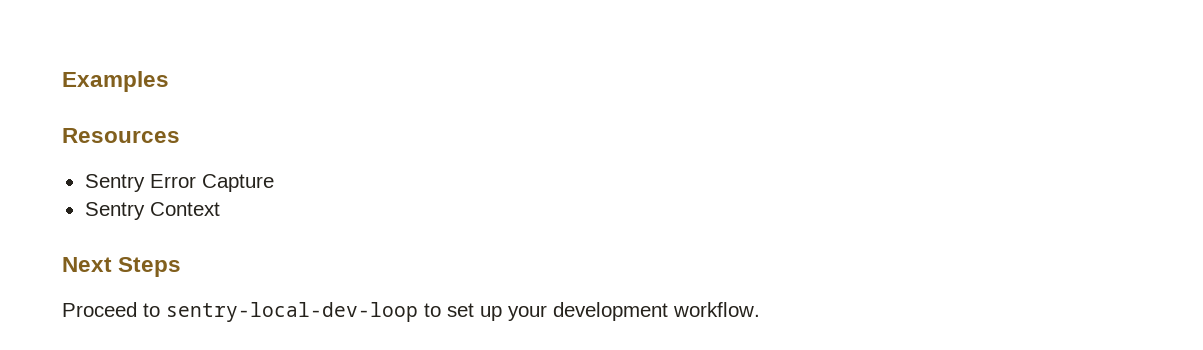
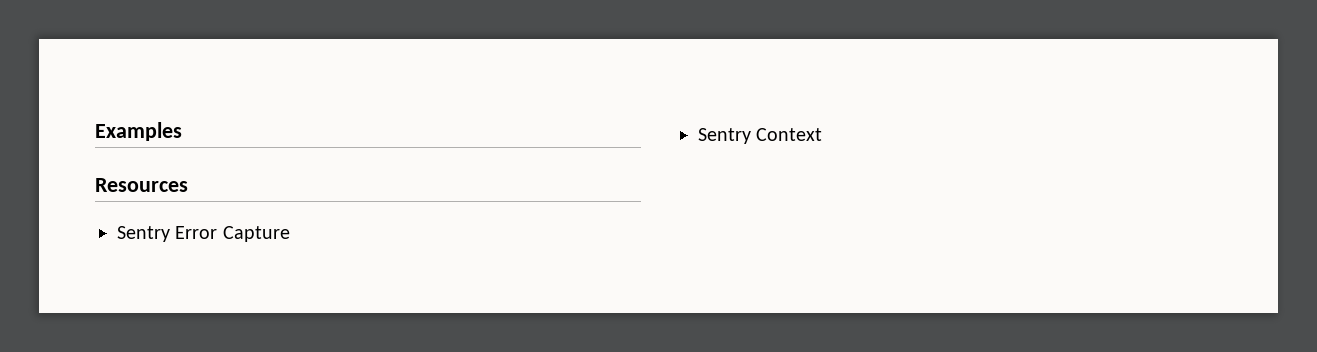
[62,257,182,277] [62,302,760,322] // Next Steps // Proceed to sentry-local-dev-loop to set up your development workflow. -> (823, 134) none

